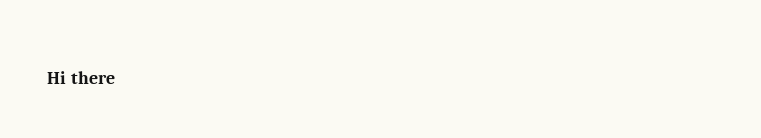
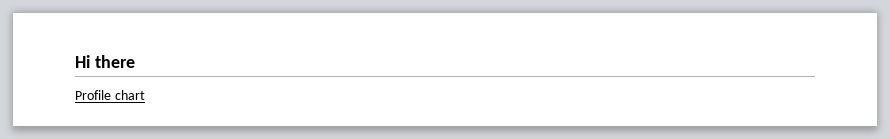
(115, 77) none -> [75,90,145,100] // Profile chart

